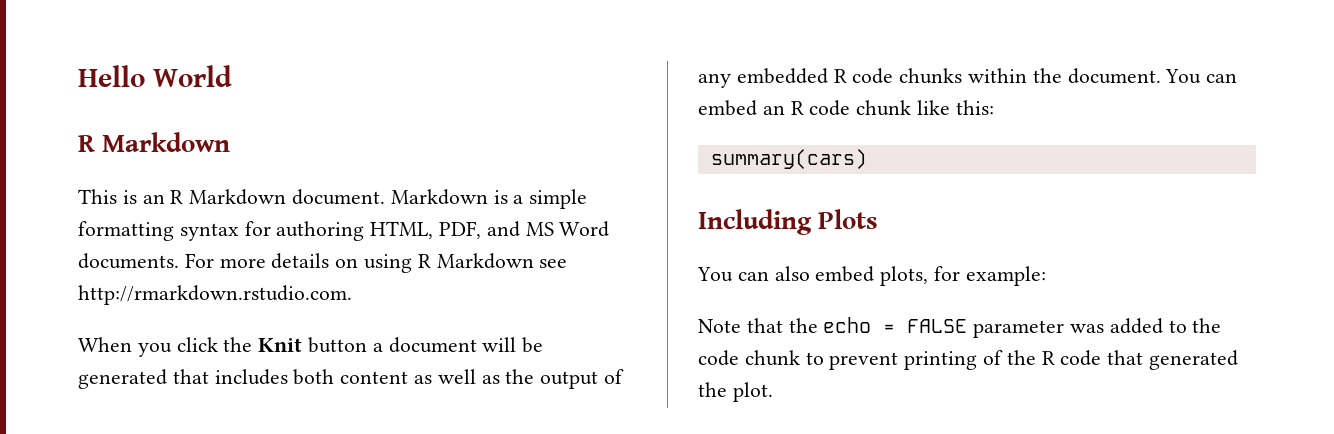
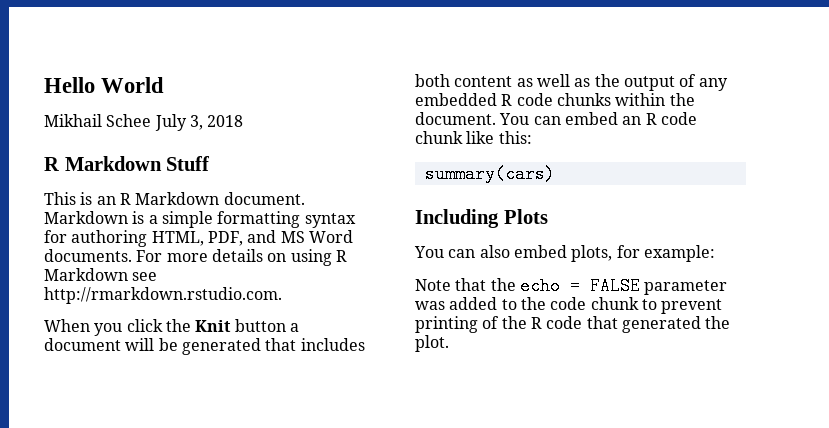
[78,132,231,152] // R Markdown -> [44,114,244,131] [44,156,211,171] // Mikhail Schee July 3, 2018 // R Markdown Stuff

